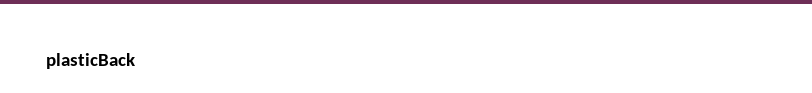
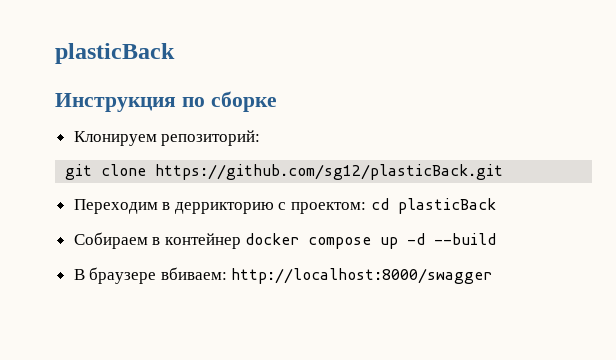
[46,53,135,69] plasticBack -> [55,43,175,64] [55,91,277,112] [73,130,261,146] [65,164,504,180] [73,198,496,214] [73,232,497,249] [73,267,493,284] plasticBack // Инструкция по сборке // Клонируем репозиторий: // git clone https://github.com/sg12/plasticBack.git // Переходим в деррикторию с проектом: cd plasticBack // Собираем в контейнер docker compose up -d --build // В браузере вбиваем: http://localhost:8000/swagger

